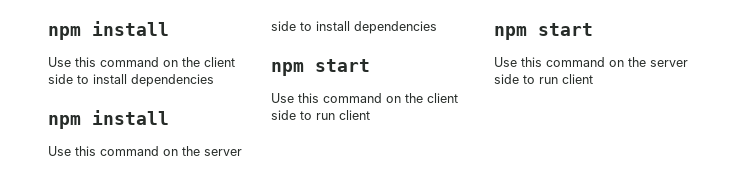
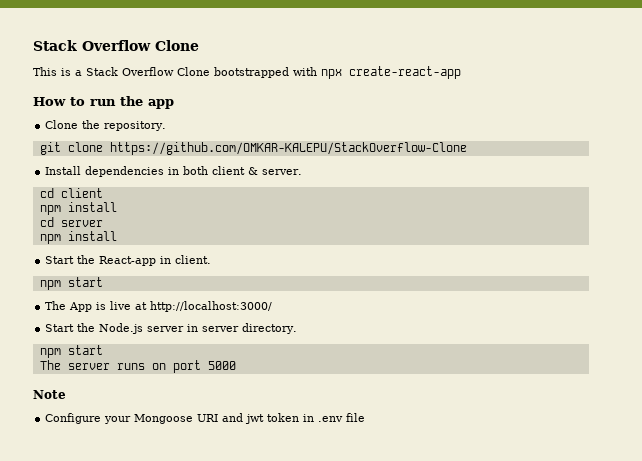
[48,21,169,40] [48,57,235,67] [48,74,214,87] [48,110,169,129] [48,146,242,156] [271,21,437,34] [271,59,370,76] [271,93,458,103] [271,110,370,120] [494,23,593,40] [494,57,688,67] [494,74,593,84] npm install // Use this command on the client side to install dependencies // npm install // Use this command on the server side to install dependencies // npm start // Use this command on the client side to run client // npm start // Use this command on the server side to run client -> [33,40,199,51] [33,66,461,79] [33,96,174,109] [45,120,167,131] [39,142,467,155] [45,166,303,177] [39,188,103,198] [39,202,117,215] [39,217,103,227] [39,231,117,244] [45,255,212,266] [39,277,103,290] [45,301,273,312] [45,323,298,334] [39,345,103,358] [39,360,236,373] [33,390,66,399] [45,413,366,424] Stack Overflow Clone // This is a Stack Overflow Clone bootstrapped with npx create-react-app // How to run the app // Clone the repository. // git clone https://github.com/OMKAR-KALEPU/StackOverflow-Clone // Install dependencies in both client & server. // cd client // npm install // cd server // npm install // Start the React-app in client. // npm start // The App is live at http://localhost:3000/ // Start the Node.js server in server directory. // npm start // The server runs on port 5000 // Note // Configure your Mongoose URI and jwt token in .env file

